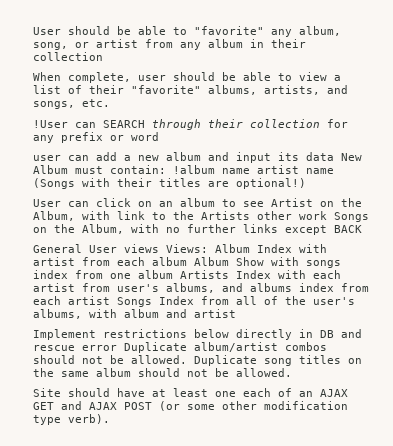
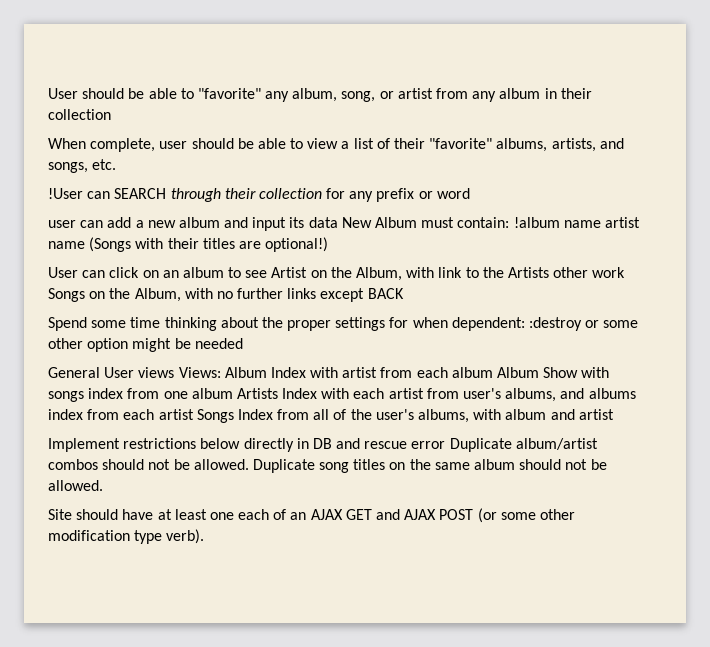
(362, 229) none -> [48,317,639,331] [48,338,243,352] // Spend some time thinking about the proper settings for when dependent: :destroy or some other option might be needed

